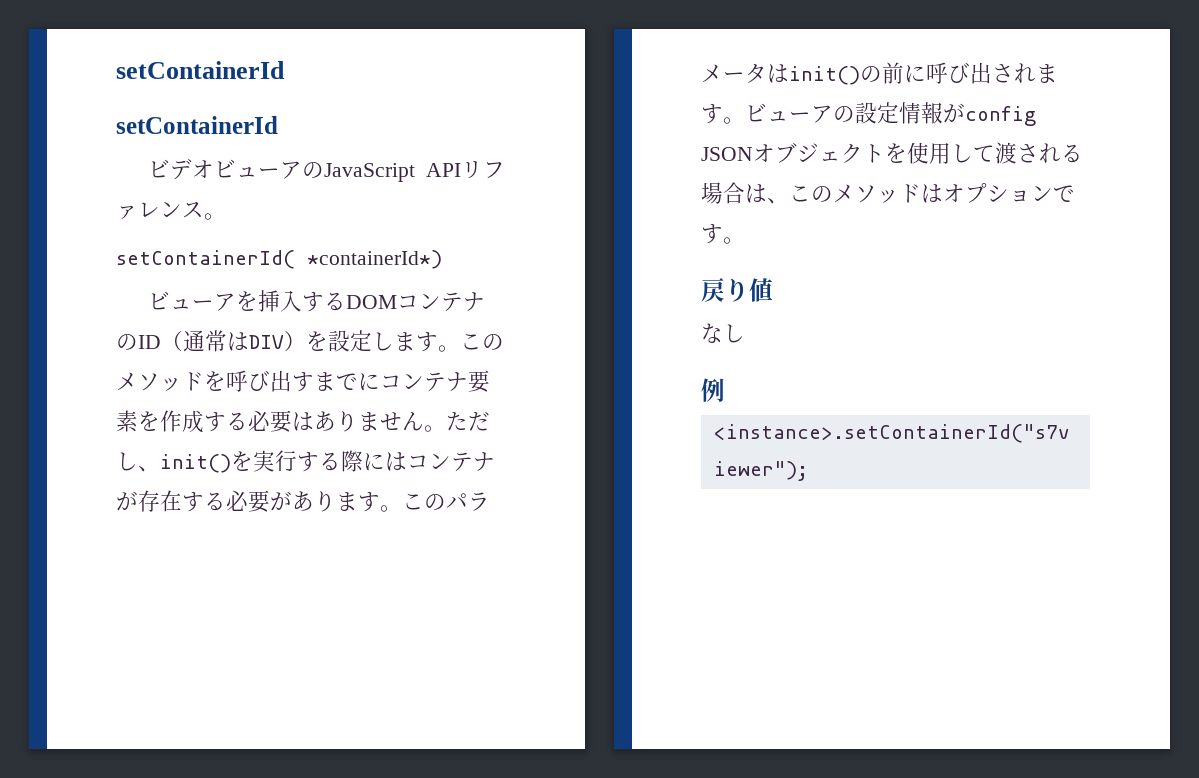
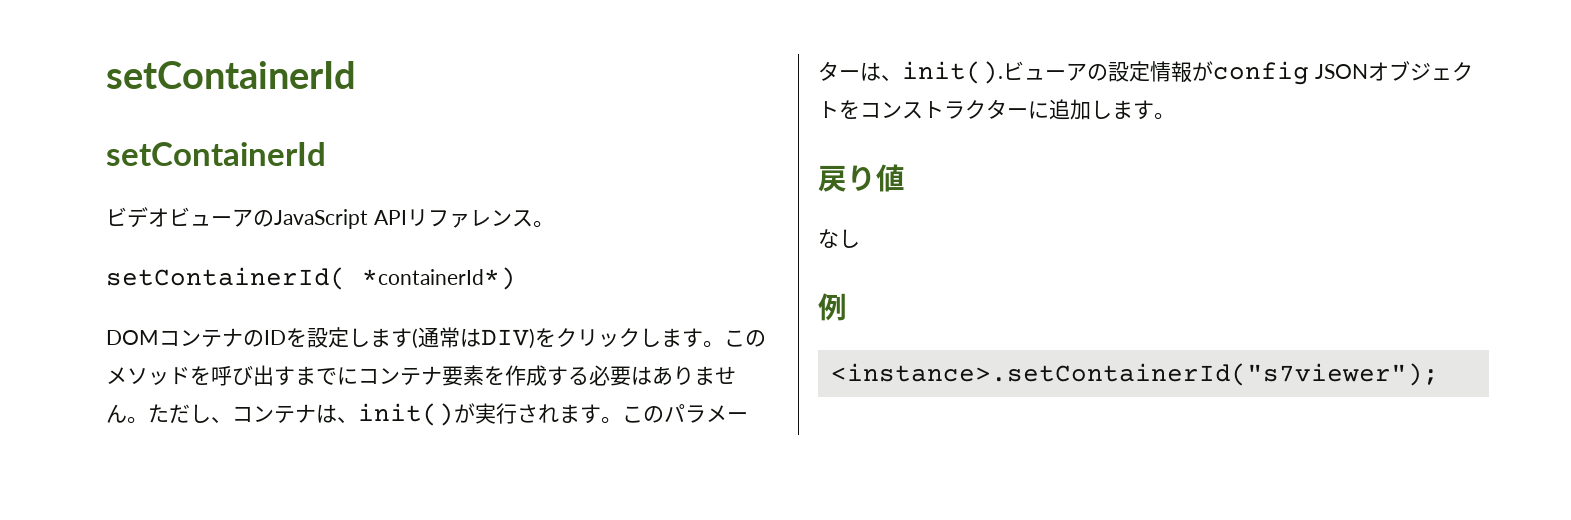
[148,290,347,312] ビューアを挿入する -> (516, 278) none
[161,330,372,352] （通常はDIV）を設定 -> [286,327,640,349] を設定します(通常はDIV)をクリック
[160,450,495,473] [116,490,336,513] init()を実行する際にはコンテナが存在する必要があり -> [232,403,559,426] コンテナは、init()が実行され
[767,62,1058,85] [701,104,745,124] はinit()の前に呼び出されます。 -> [839,61,1003,84] ーは、init().
[907,142,1083,164] [701,182,1075,204] 使用して渡される場合は、このメソッドはオプションで -> [860,99,1133,120] コンストラクターに追加しま

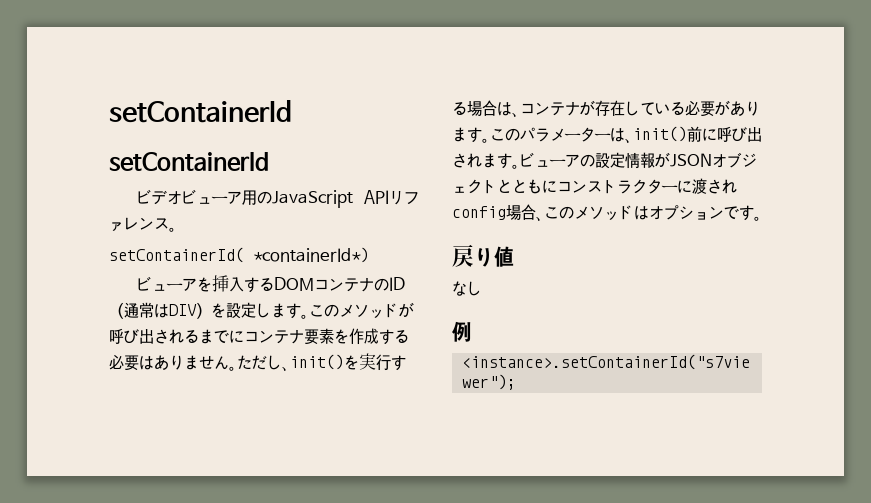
(253, 218) none -> [242,190,258,205] 用
(516, 278) none -> [137,275,275,293] ビューアを挿入する
[286,327,640,349] を設定します(通常はDIV)をクリック -> [109,302,256,319] （通常はDIV）を設定
[190,365,295,386] を呼び出す -> [399,302,414,318] [109,328,199,344] が呼び出される
[232,403,559,426] コンテナは、init()が実行され -> [290,353,406,371] [452,100,760,118] init()を実行する場合は、コンテナが存在している必要があり
[902,61,1003,84] init(). -> [633,126,762,142] [452,153,520,169] init()前に呼び出されます。
[1213,61,1309,85] config -> (670, 160) none
[839,100,860,119] を -> [497,179,557,194] とともに
[1049,99,1133,120] 追加しま -> [692,178,737,194] [452,204,739,222] 渡されconfig場合、このメソッドはオプションで

